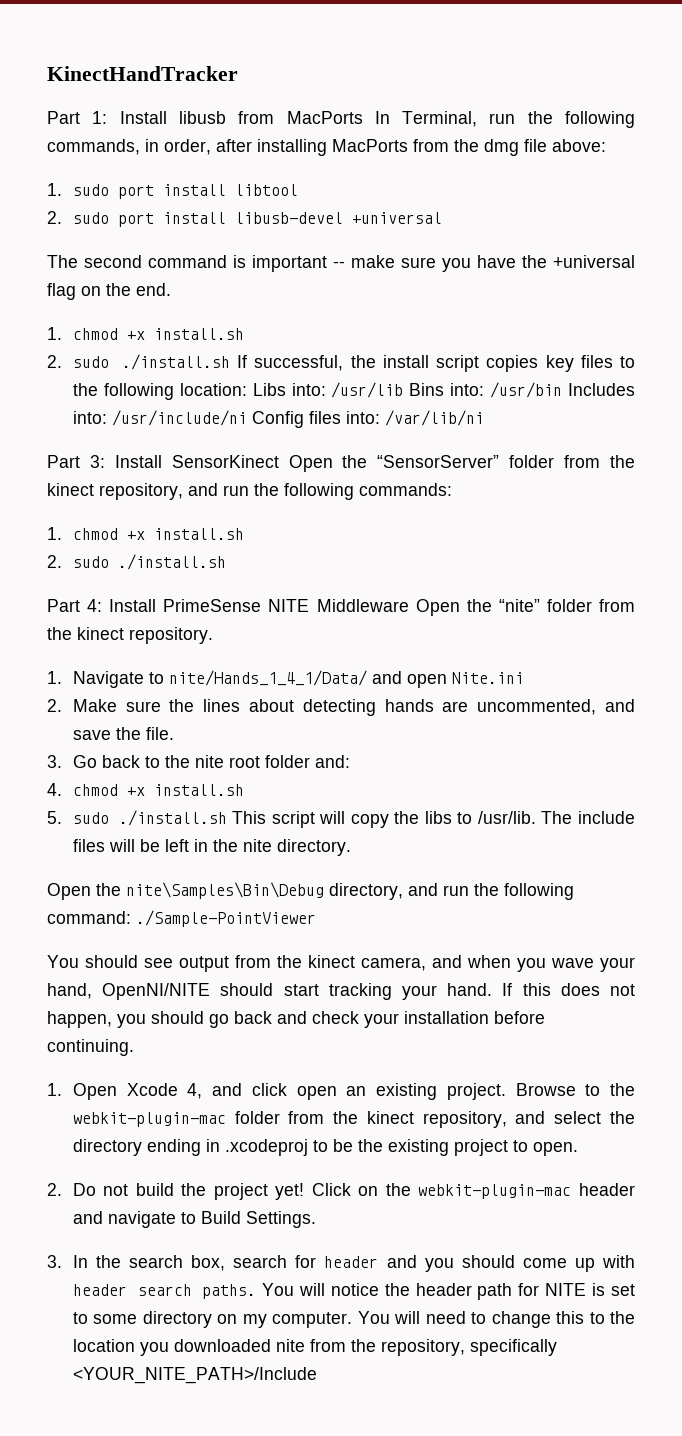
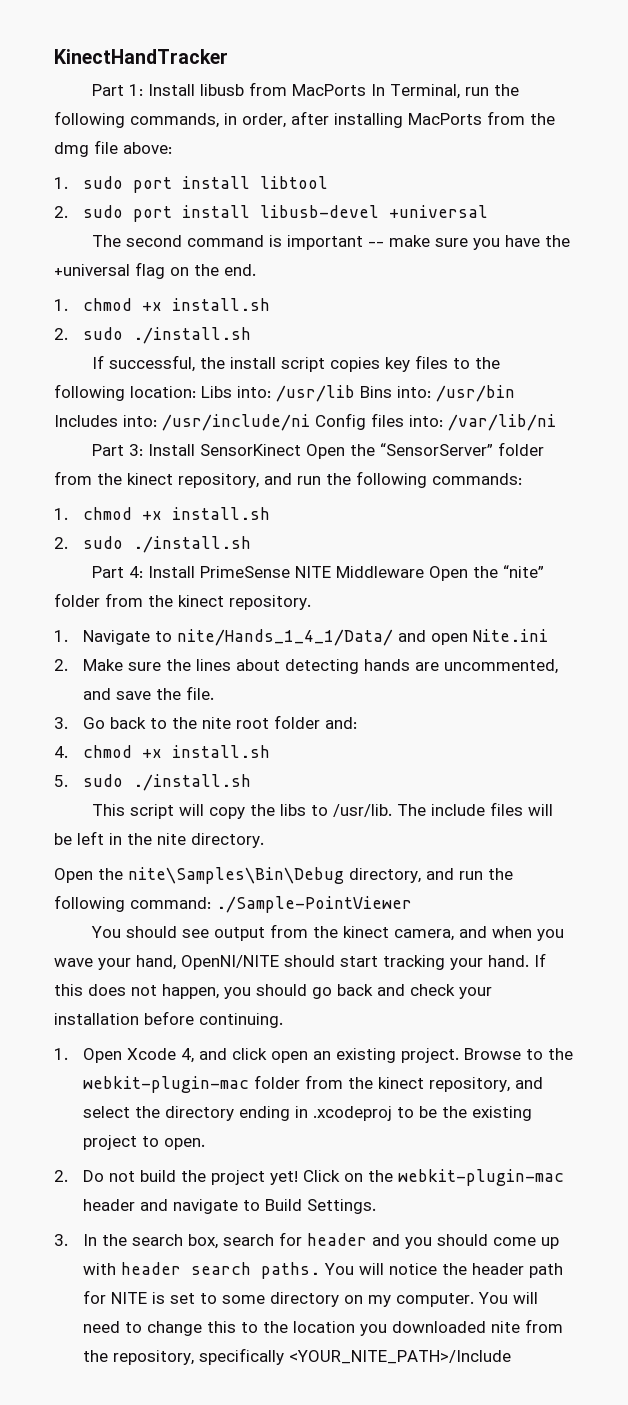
(230, 362) none -> (252, 335) //
(227, 818) none -> (252, 782) //

